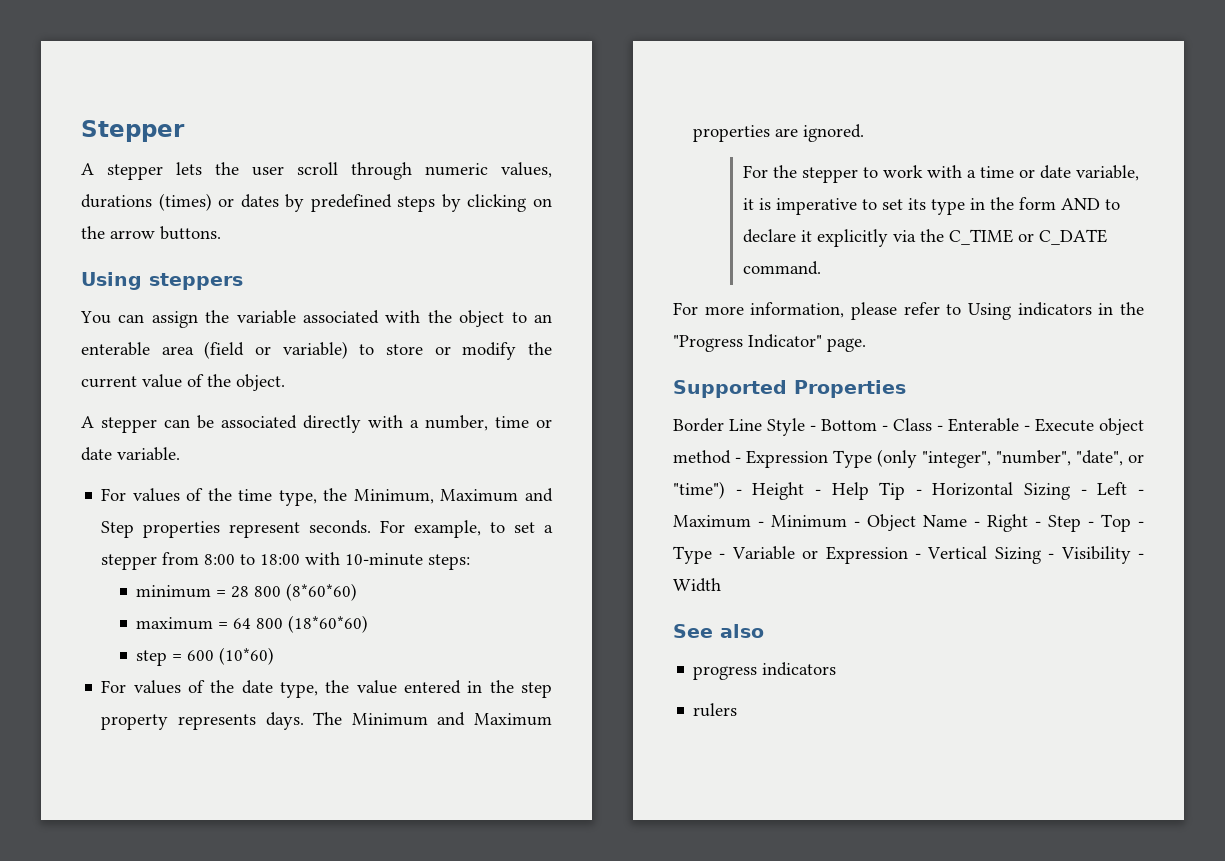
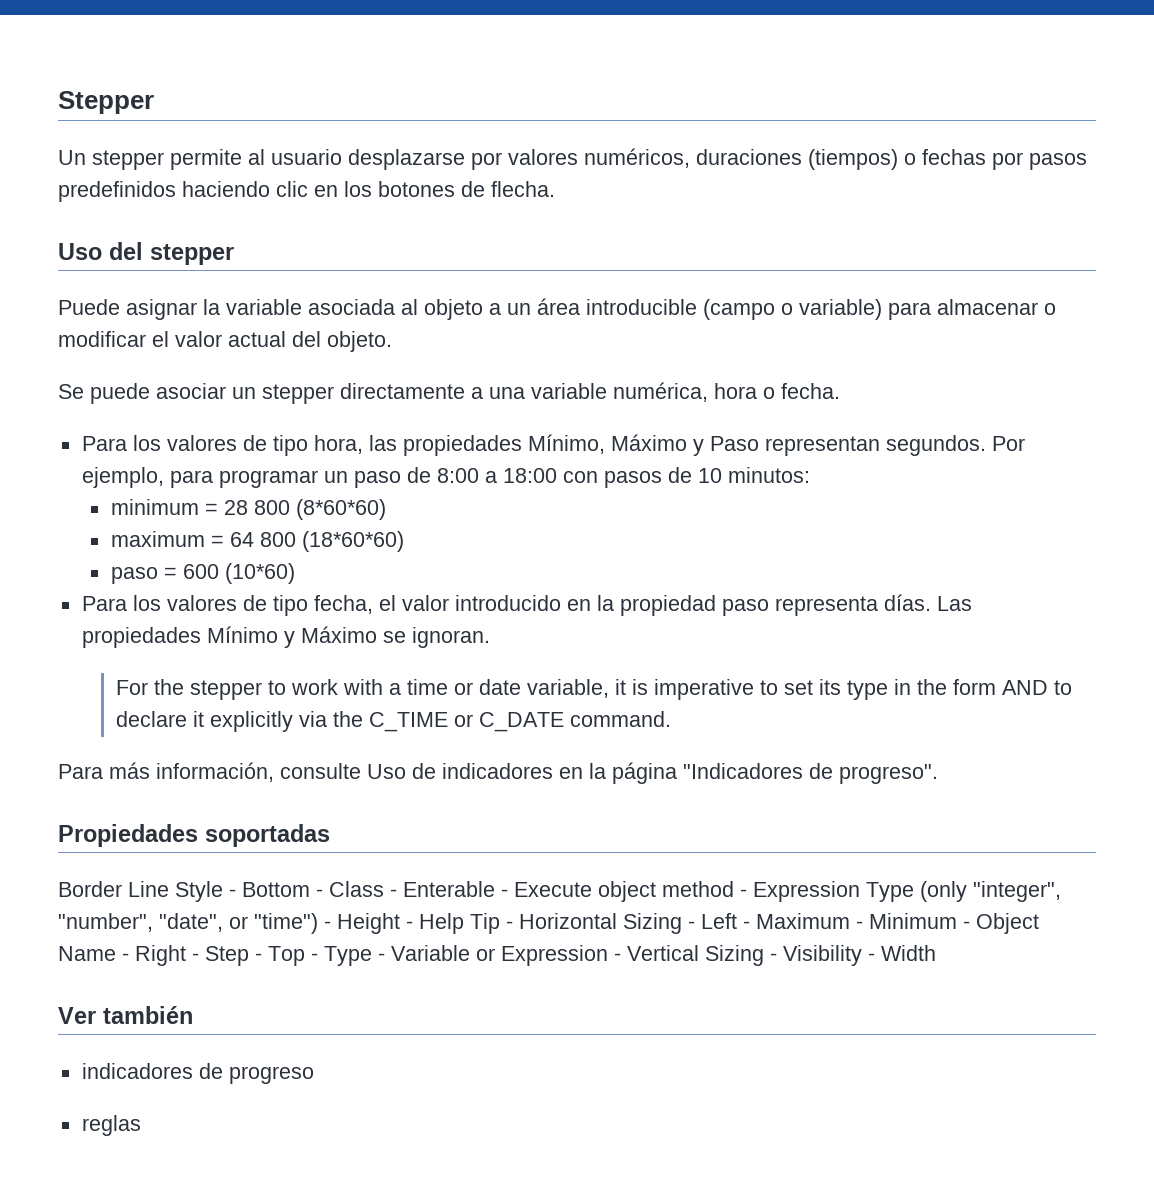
[81,162,552,180] [81,193,552,212] [81,226,221,240] [81,272,243,290] [80,310,552,328] [81,341,552,360] [81,374,285,391] [81,415,552,433] [81,447,180,461] [101,488,553,506] [101,520,553,538] [101,552,471,570] A stepper lets the user scroll through numeric values, durations (times) or dates by predefined steps by clicking on the arrow buttons. // Using steppers // You can assign the variable associated with the object to an enterable area (field or variable) to store or modify the current value of the object. // A stepper can be associated directly with a number, time or date variable. // For values of the time type, the Minimum, Maximum and Step properties represent seconds. For example, to set a stepper from 8:00 to 18:00 with 10-minute steps: -> [58,148,1087,170] [58,181,555,202] [58,242,234,265] [58,298,1056,320] [58,331,392,352] [58,382,840,404] [81,434,1025,456] [81,467,810,488] Un stepper permite al usuario desplazarse por valores numéricos, duraciones (tiempos) o fechas por pasos predefinidos haciendo clic en los botones de flecha. // Uso del stepper // Puede asignar la variable asociada al objeto a un área introducible (campo o variable) para almacenar o modificar el valor actual del objeto. // Se puede asociar un stepper directamente a una variable numérica, hora o fecha. // Para los valores de tipo hora, las propiedades Mínimo, Máximo y Paso representan segundos. Por ejemplo, para programar un paso de 8:00 a 18:00 con pasos de 10 minutos:
[136,650,168,666] step -> [110,567,158,584] paso
[101,680,552,698] [101,712,552,730] [693,124,865,142] For values of the date type, the value entered in the step property represents days. The Minimum and Maximum properties are ignored. -> [81,594,972,616] [81,626,490,648] Para los valores de tipo fecha, el valor introducido en la propiedad paso representa días. Las propiedades Mínimo y Máximo se ignoran.
[673,302,1144,320] [673,334,866,352] [673,380,906,398] For more information, please refer to Using indicators in the "Progress Indicator" page. // Supported Properties -> [58,762,938,784] [58,824,330,847] Para más información, consulte Uso de indicadores en la página "Indicadores de progreso". // Propiedades soportadas
[673,624,764,638] [693,662,837,680] [693,703,738,717] See also // progress indicators // rulers -> [58,1006,193,1024] [81,1063,314,1084] [81,1115,141,1136] Ver también // indicadores de progreso // reglas

